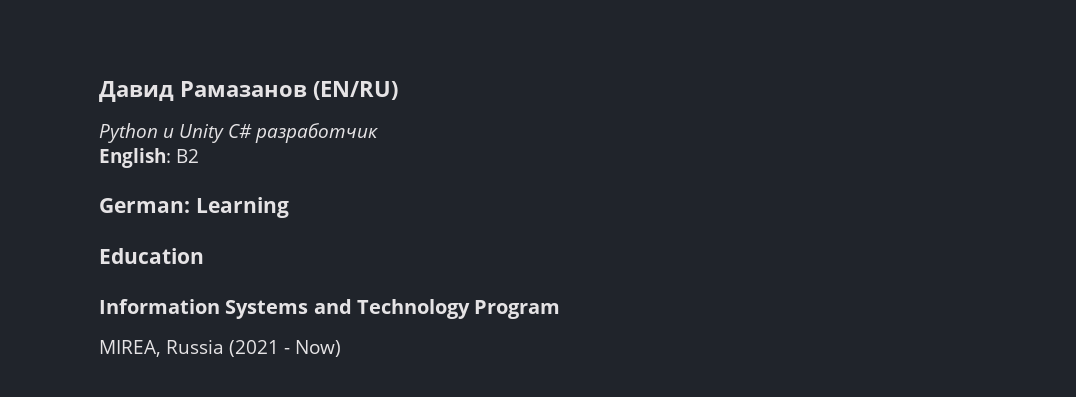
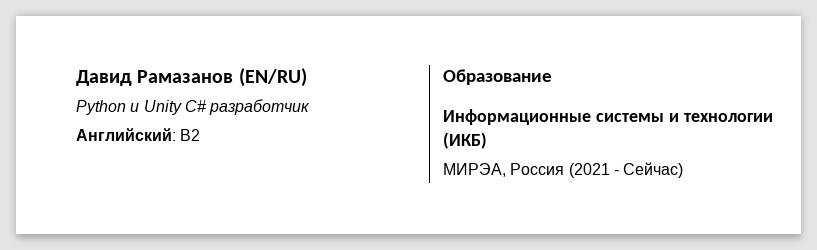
[99,148,171,168] English: -> [76,128,176,141] Английский:
[99,197,289,218] [99,248,204,264] [99,299,561,319] [99,339,224,357] German: Learning // Education // Information Systems and Technology Program // MIREA, Russia -> [443,69,552,85] [443,109,773,125] [443,132,487,149] [443,163,565,177] Образование // Информационные системы и технологии (ИКБ) // МИРЭА, Россия
[295,340,341,357] Now) -> [623,162,684,178] Сейчас)

